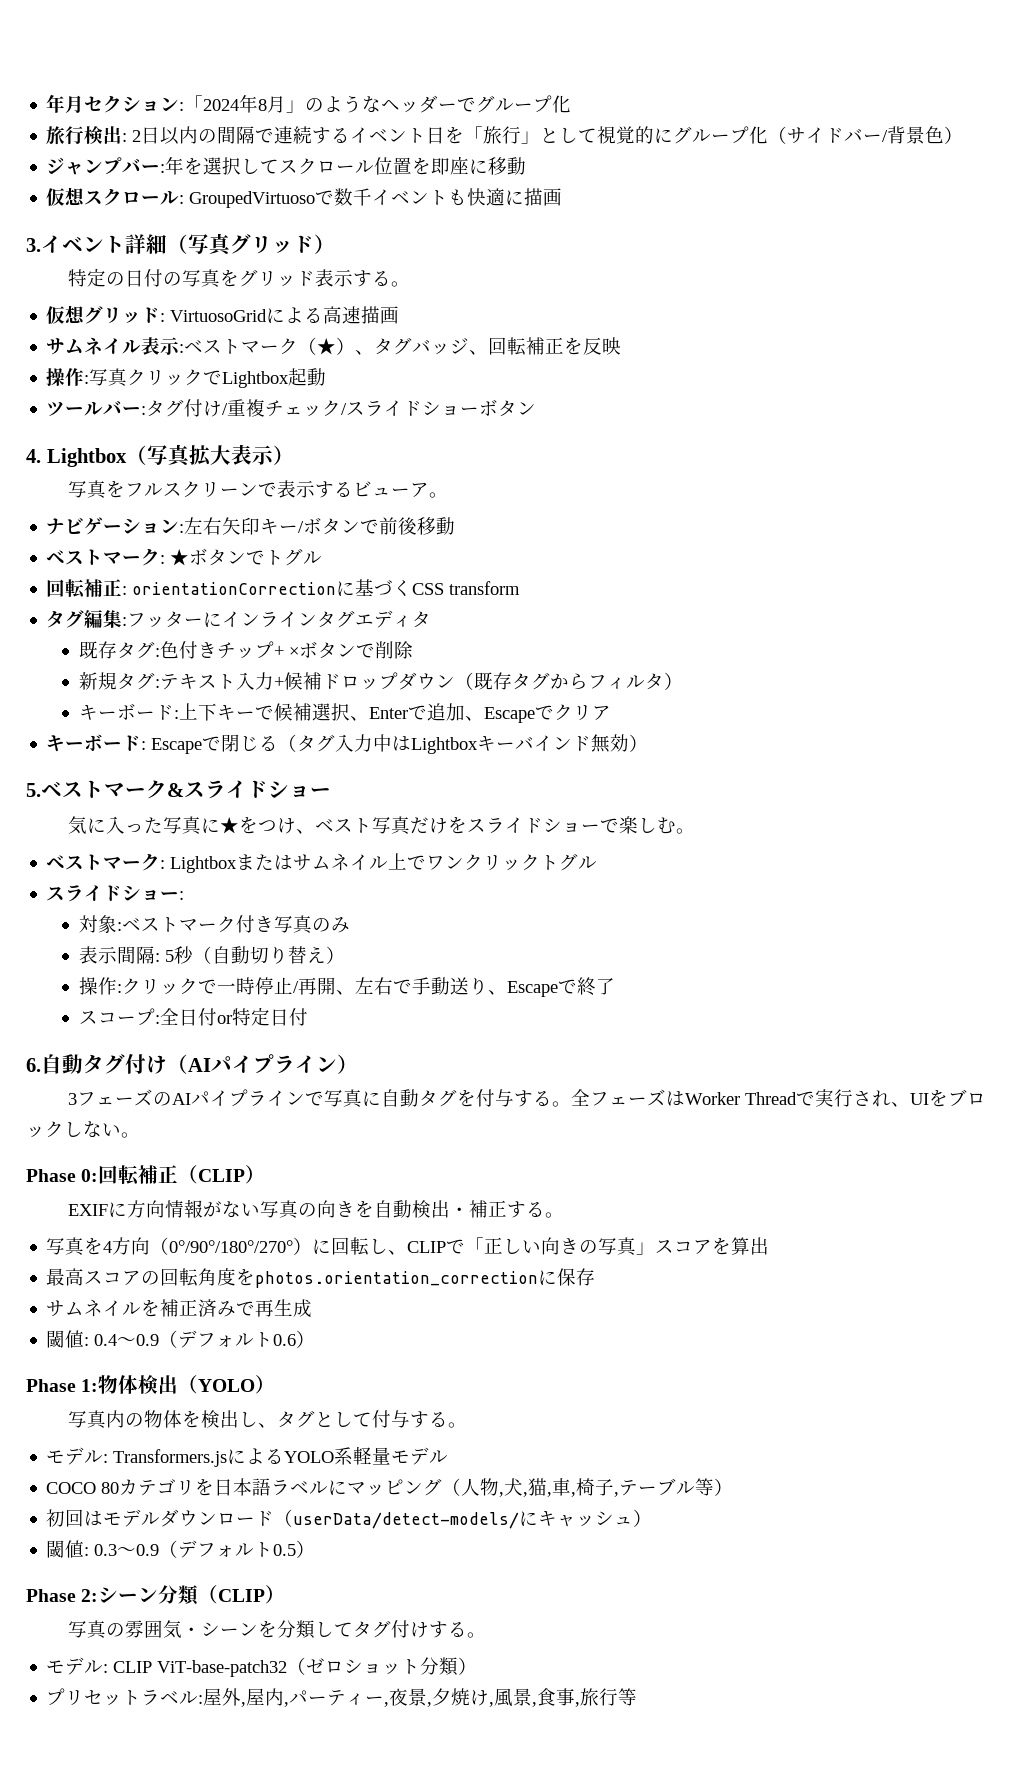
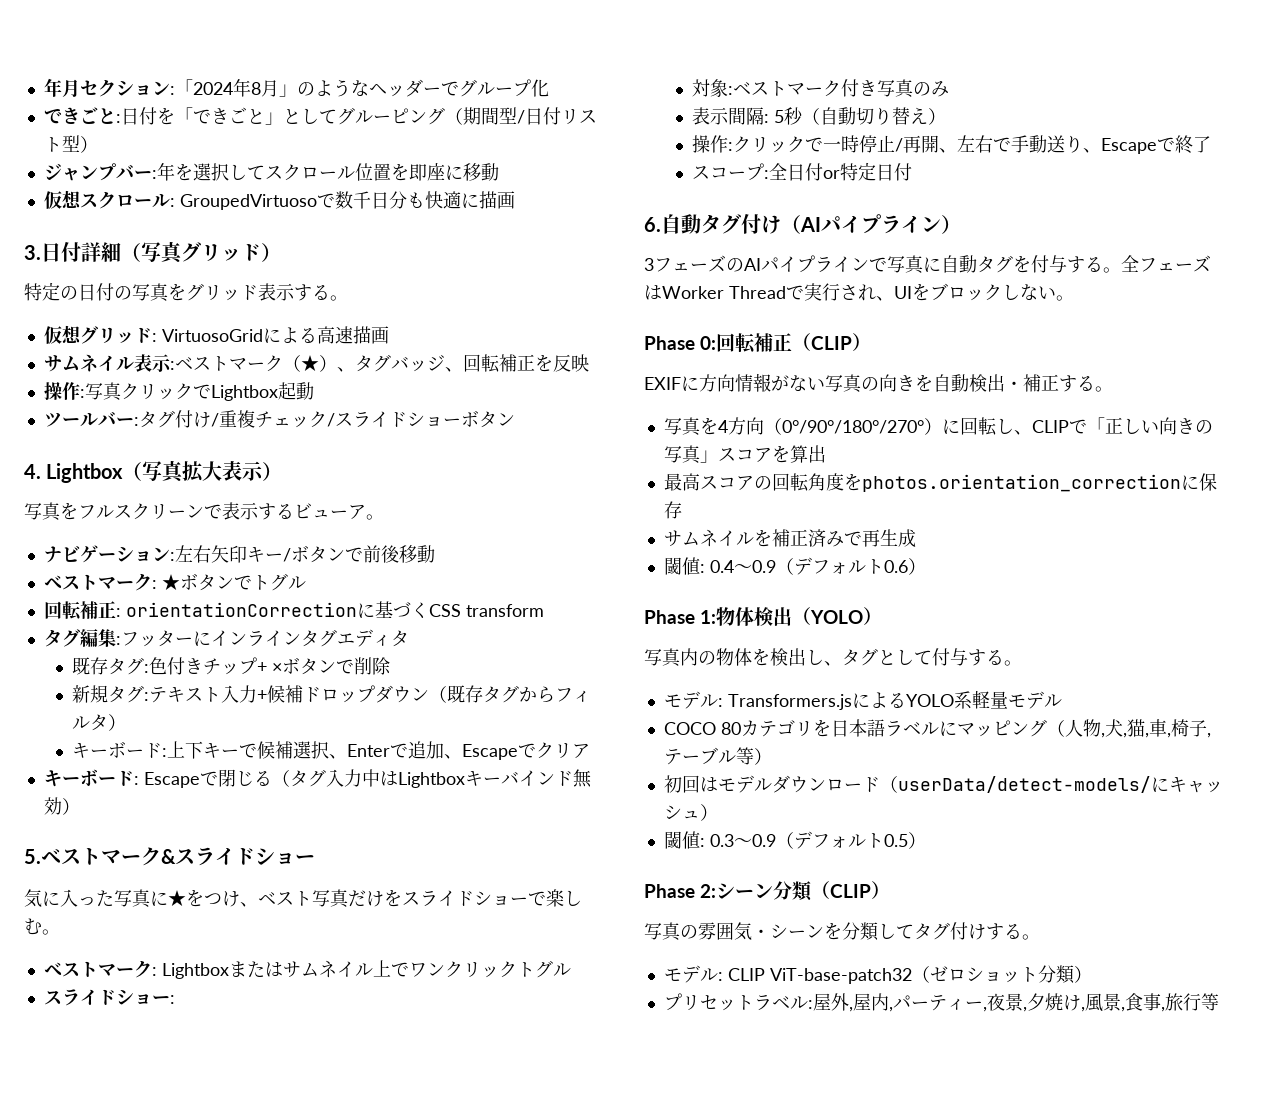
[46,126,945,145] 旅行検出: 2日以内の間隔で連続するイベント日を「旅行」として視覚的にグループ化（サイドバー/背景色 -> [43,107,597,125] [43,135,80,152] できごと:日付を「できごと」としてグルーピング（期間型/日付リスト型
[372,189,449,206] イベント -> [370,191,407,209] 日分
[41,235,125,253] イベント -> [41,241,81,262] 日付

